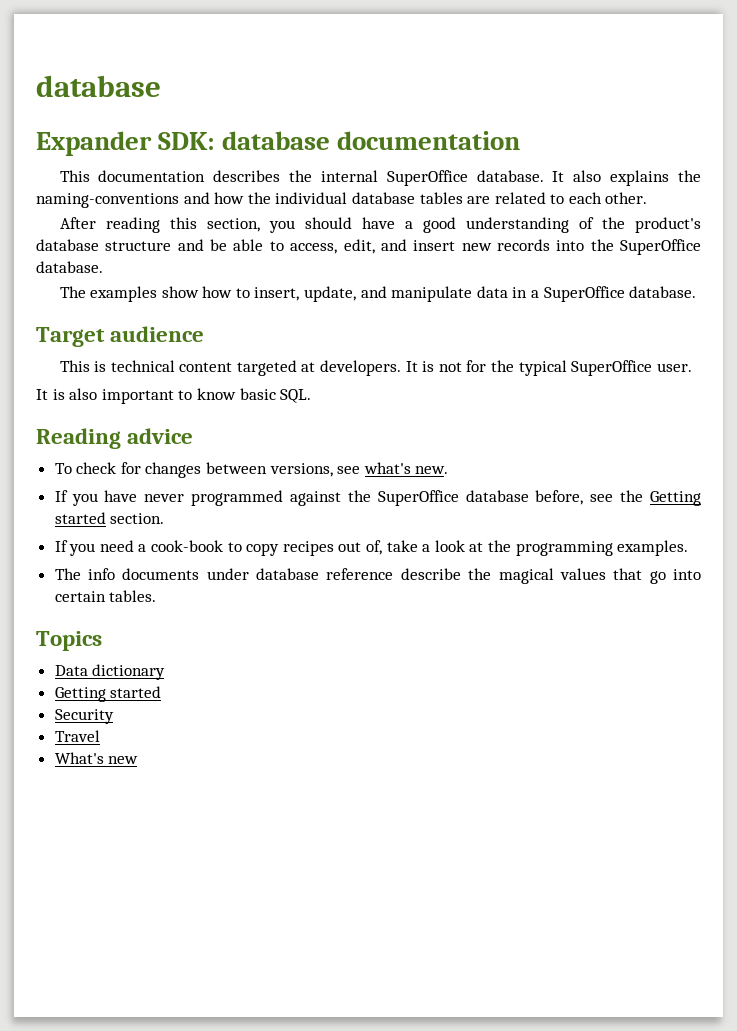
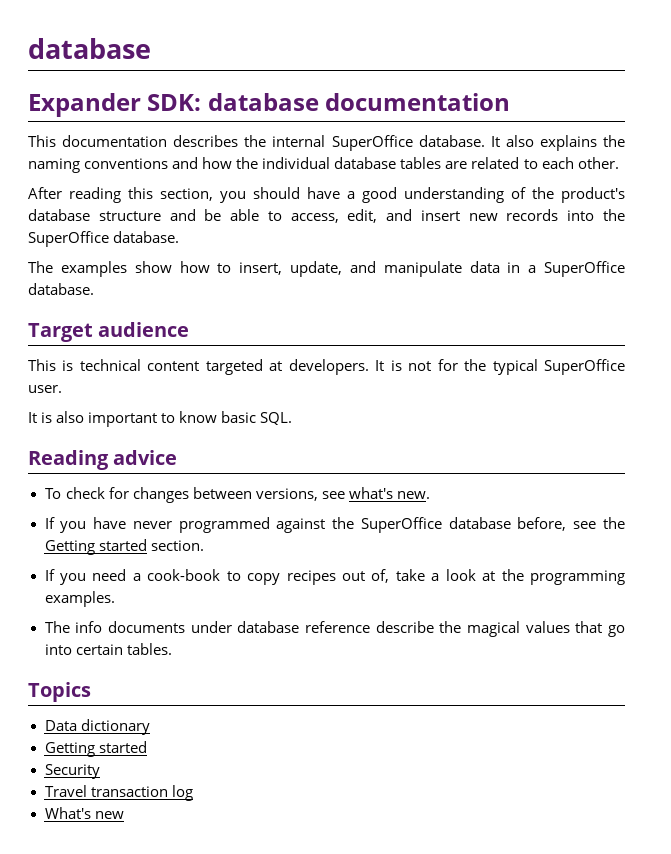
[36,193,179,208] naming-conventions -> [28,158,169,173] naming conventions
(100, 736) none -> [90,785,193,801] transaction log

